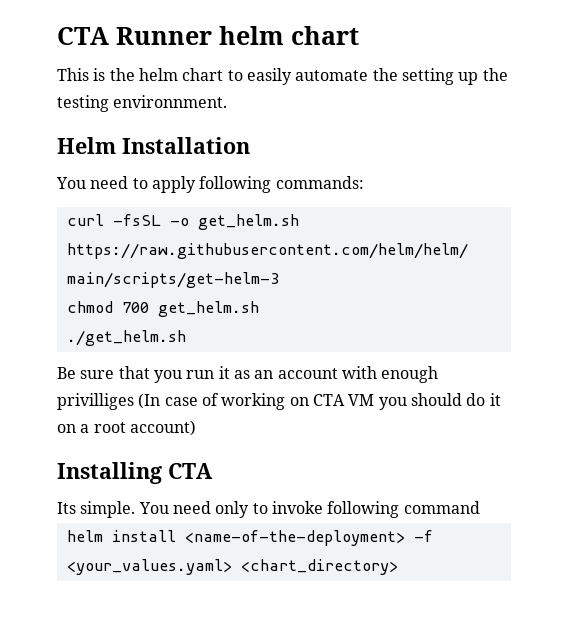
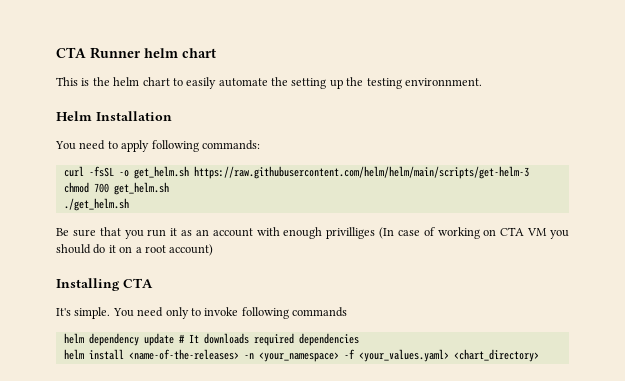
[57,502,76,514] Its -> [56,308,71,316] It's
[403,501,480,514] command -> [292,307,347,317] [63,333,359,346] commands // helm dependency update # It downloads required dependencies
[184,530,405,546] <name-of-the-deployment> -> [128,349,339,362] <name-of-the-releases> -n <your_namespace>

